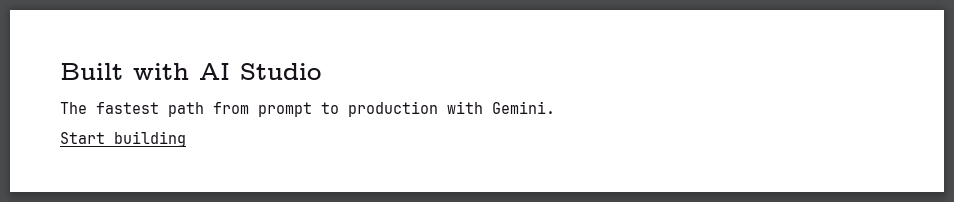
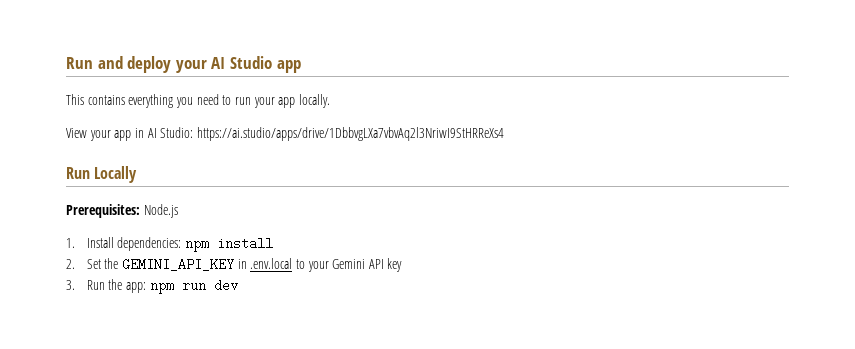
[60,63,321,80] [60,101,555,117] [60,131,186,147] Built with AI Studio // The fastest path from prompt to production with Gemini. // Start building -> [66,56,301,73] [66,94,330,108] [66,127,504,141] [66,166,138,183] [66,204,178,218] [66,237,273,252] [66,258,403,272] [66,279,238,294] Run and deploy your AI Studio app // This contains everything you need to run your app locally. // View your app in AI Studio: https://ai.studio/apps/drive/1DbbvgLXa7vbvAq2l3NriwI9StHRReXs4 // Run Locally // Prerequisites: Node.js // 1. Install dependencies: npm install // 2. Set the GEMINI_API_KEY in .env.local to your Gemini API key // 3. Run the app: npm run dev

